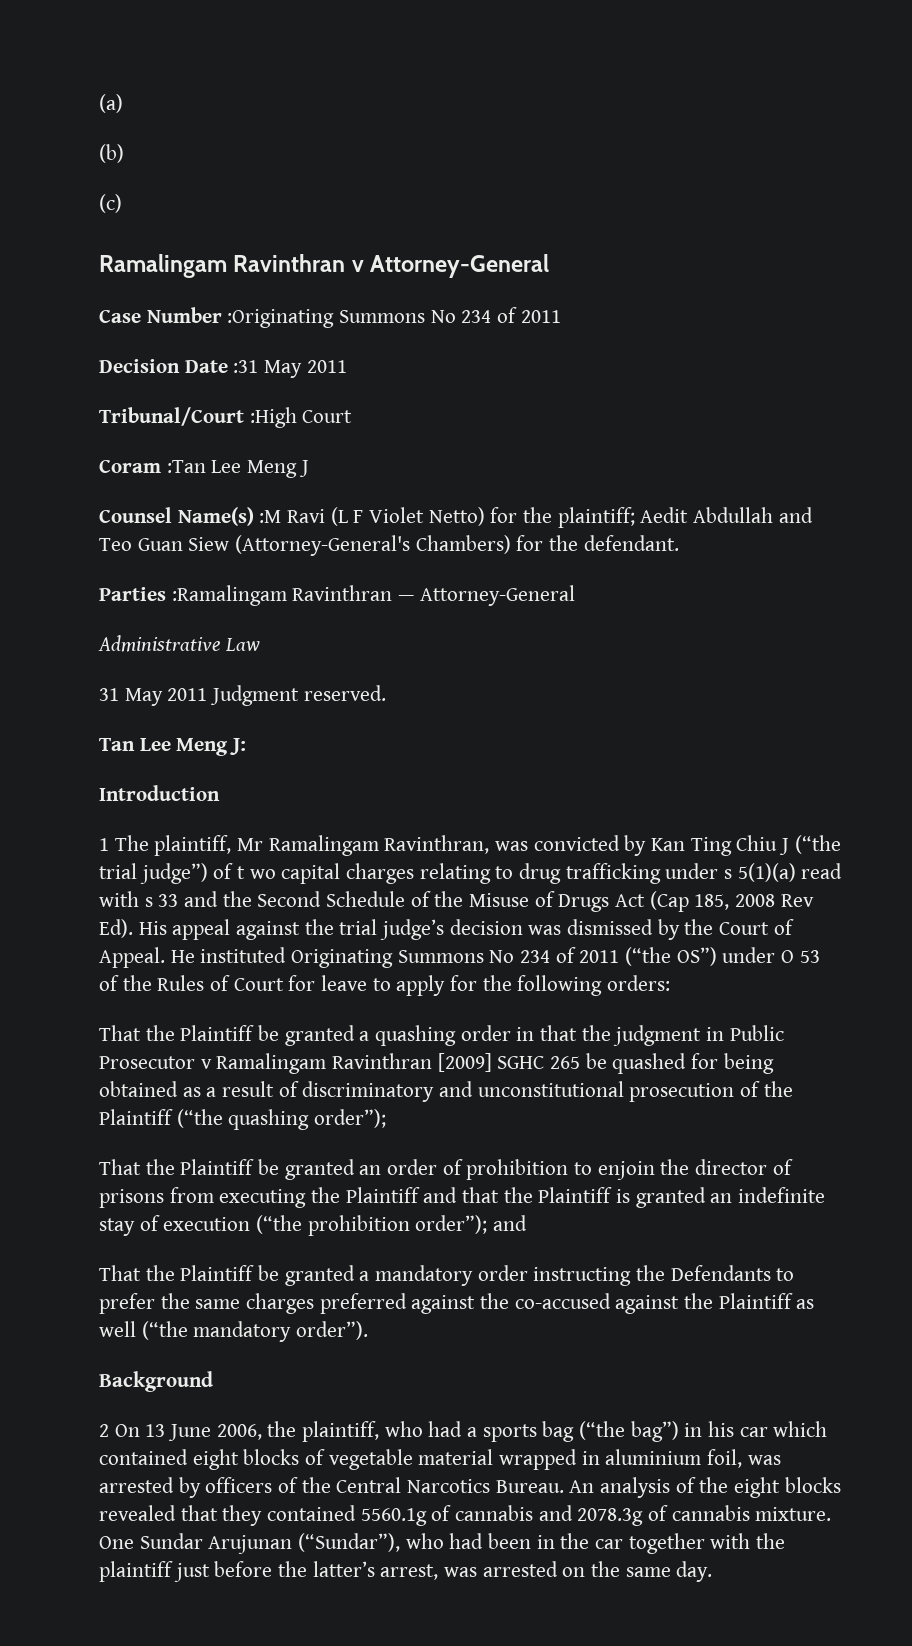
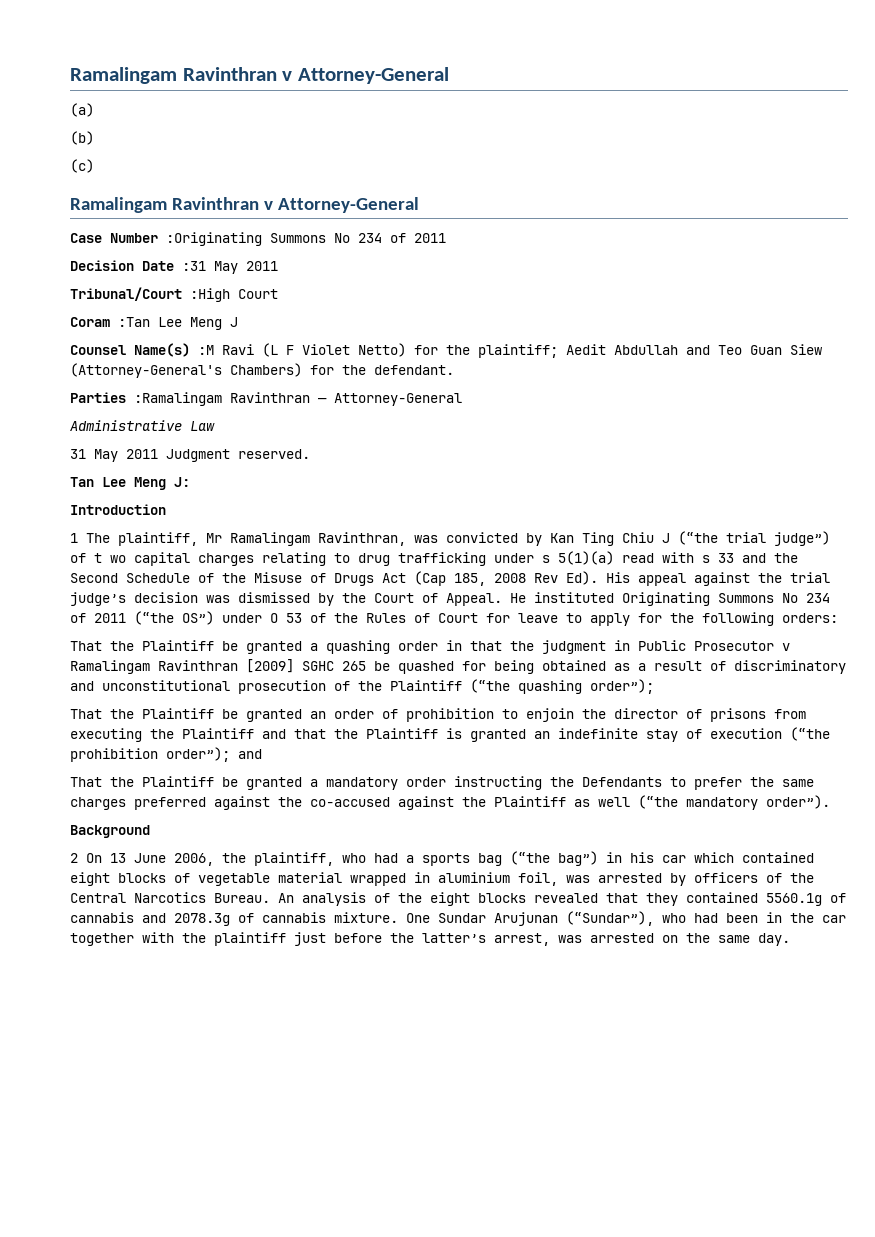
(99, 103) none -> [70,67,449,84] Ramalingam Ravinthran v Attorney-General //

